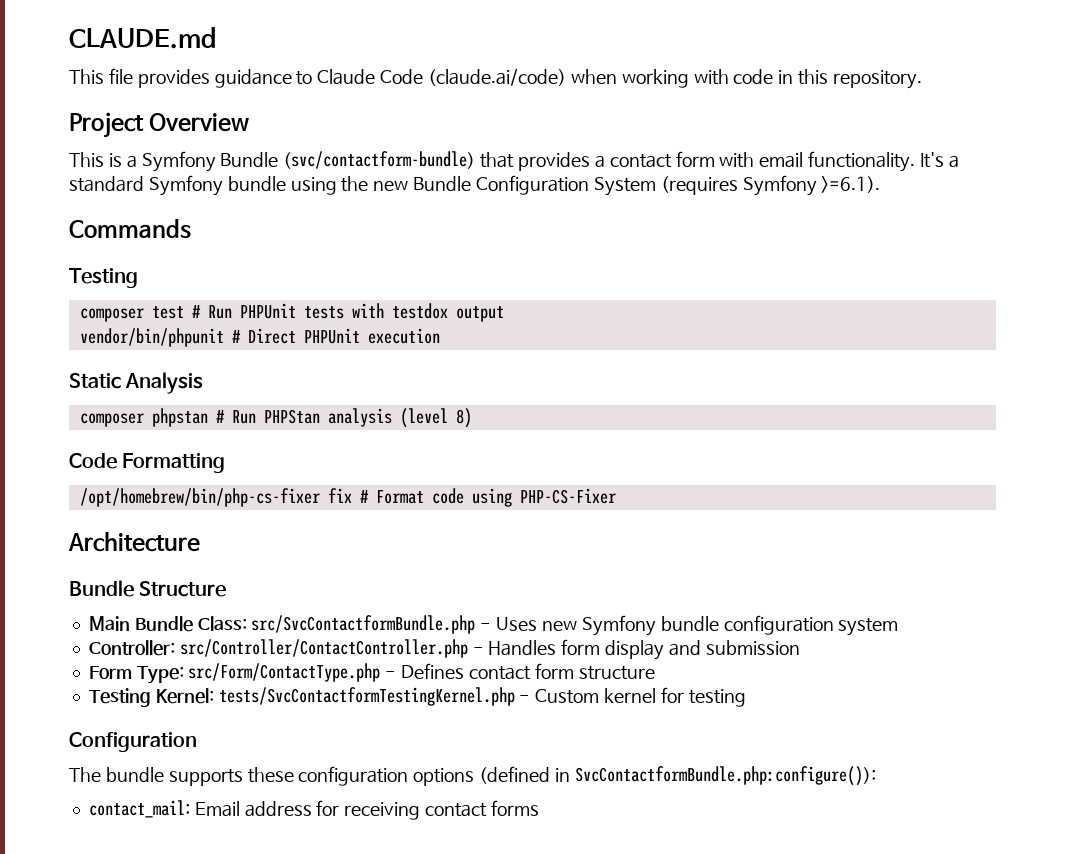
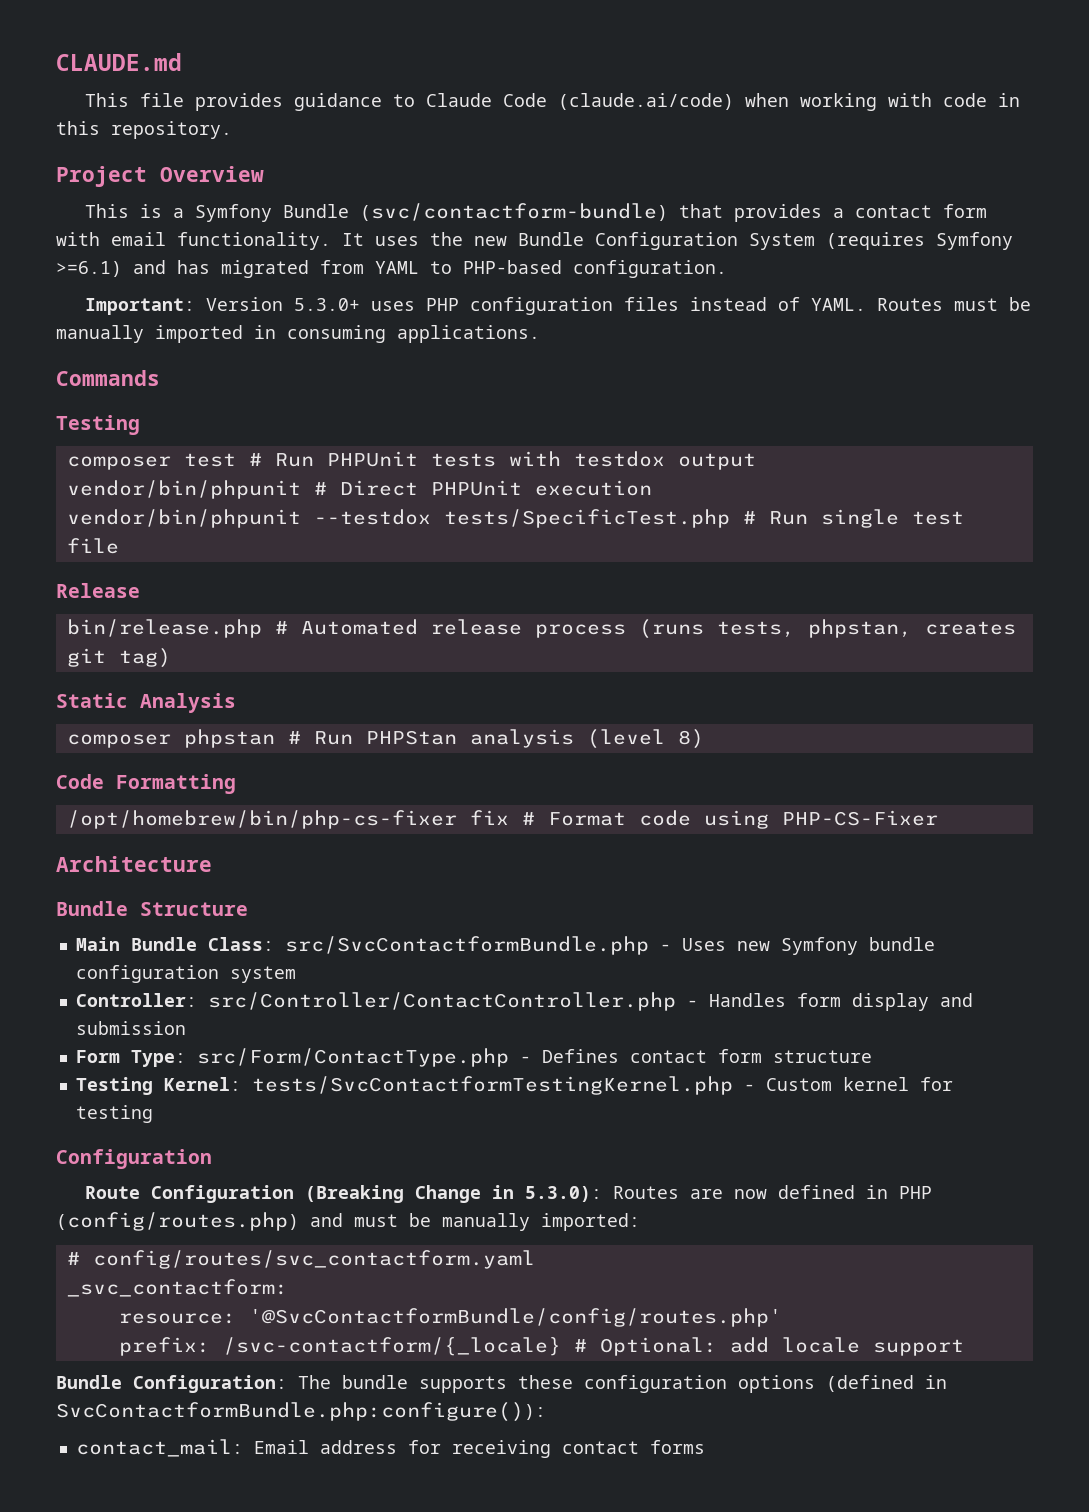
[920,152,959,168] [69,175,337,196] It's a standard Symfony bundle using -> [342,233,419,246] It uses
[821,176,881,193] >=6.1). -> [56,260,727,278] [85,297,1032,315] [56,325,540,343] >=6.1) and has migrated from YAML to PHP-based configuration. // Important: Version 5.3.0+ uses PHP configuration files instead of YAML. Routes must be manually imported in consuming applications.
(440, 336) none -> [66,509,964,528] [66,538,119,554] [56,583,140,598] [66,619,1016,639] [66,648,171,668] // vendor/bin/phpunit --testdox tests/SpecificTest.php # Run single test file // Release // bin/release.php # Automated release process (runs tests, phpstan, creates git tag)
(197, 742) none -> [85,1185,933,1203] [56,1212,640,1231] [66,1250,535,1269] [66,1279,288,1297] [118,1308,782,1327] [118,1337,964,1356] [56,1375,287,1393] Route Configuration (Breaking Change in 5.3.0): Routes are now defined in PHP (config/routes.php) and must be manually imported: // # config/routes/svc_contactform.yaml // _svc_contactform: // resource: '@SvcContactformBundle/config/routes.php' // prefix: /svc-contactform/{_locale} # Optional: add locale support // Bundle Configuration:

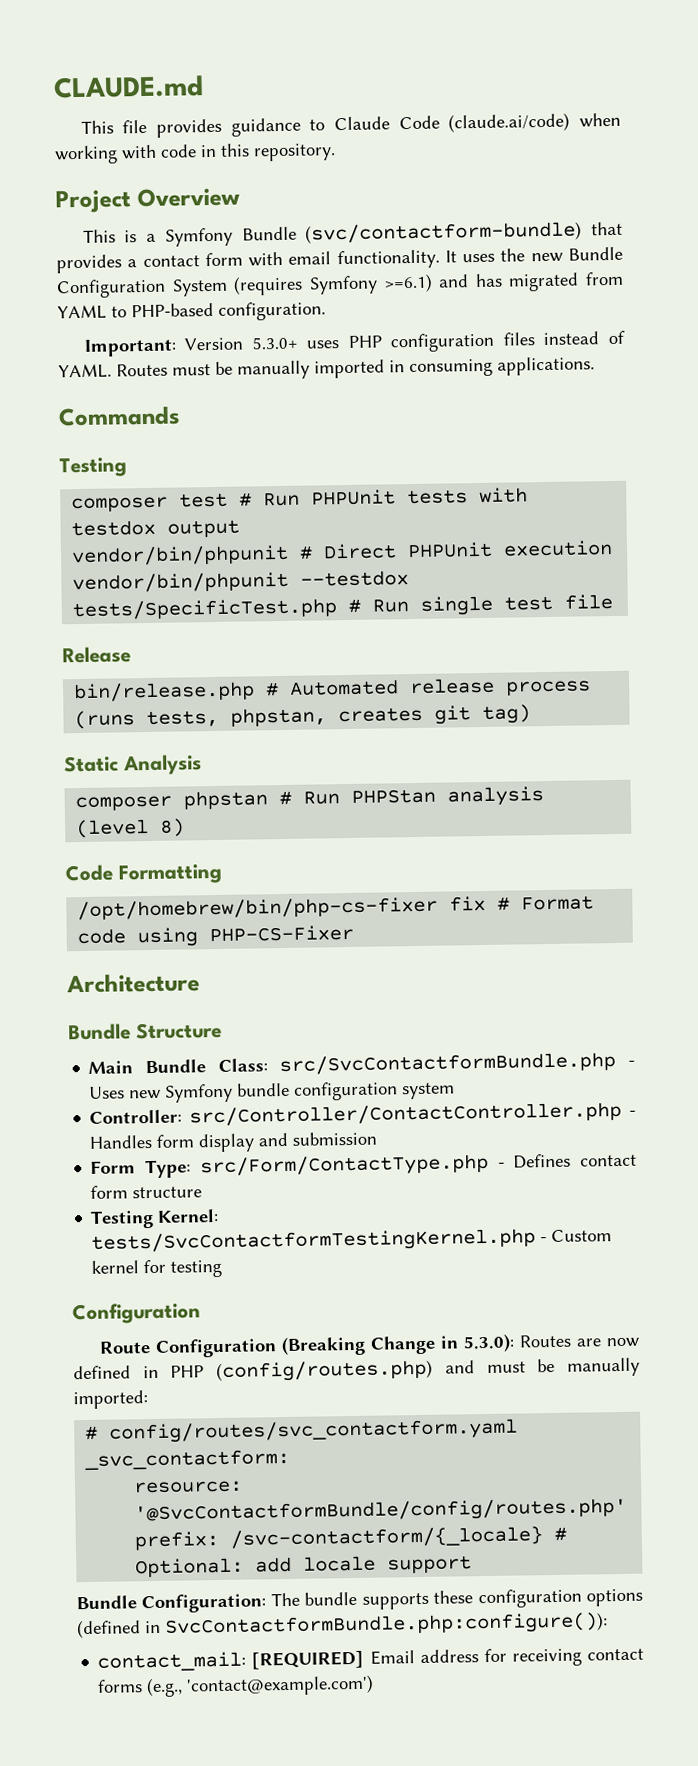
(243, 1448) none -> [251,1650,365,1670] [REQUIRED]
(705, 1447) none -> [146,1674,375,1698] (e.g., 'contact@example.com')

